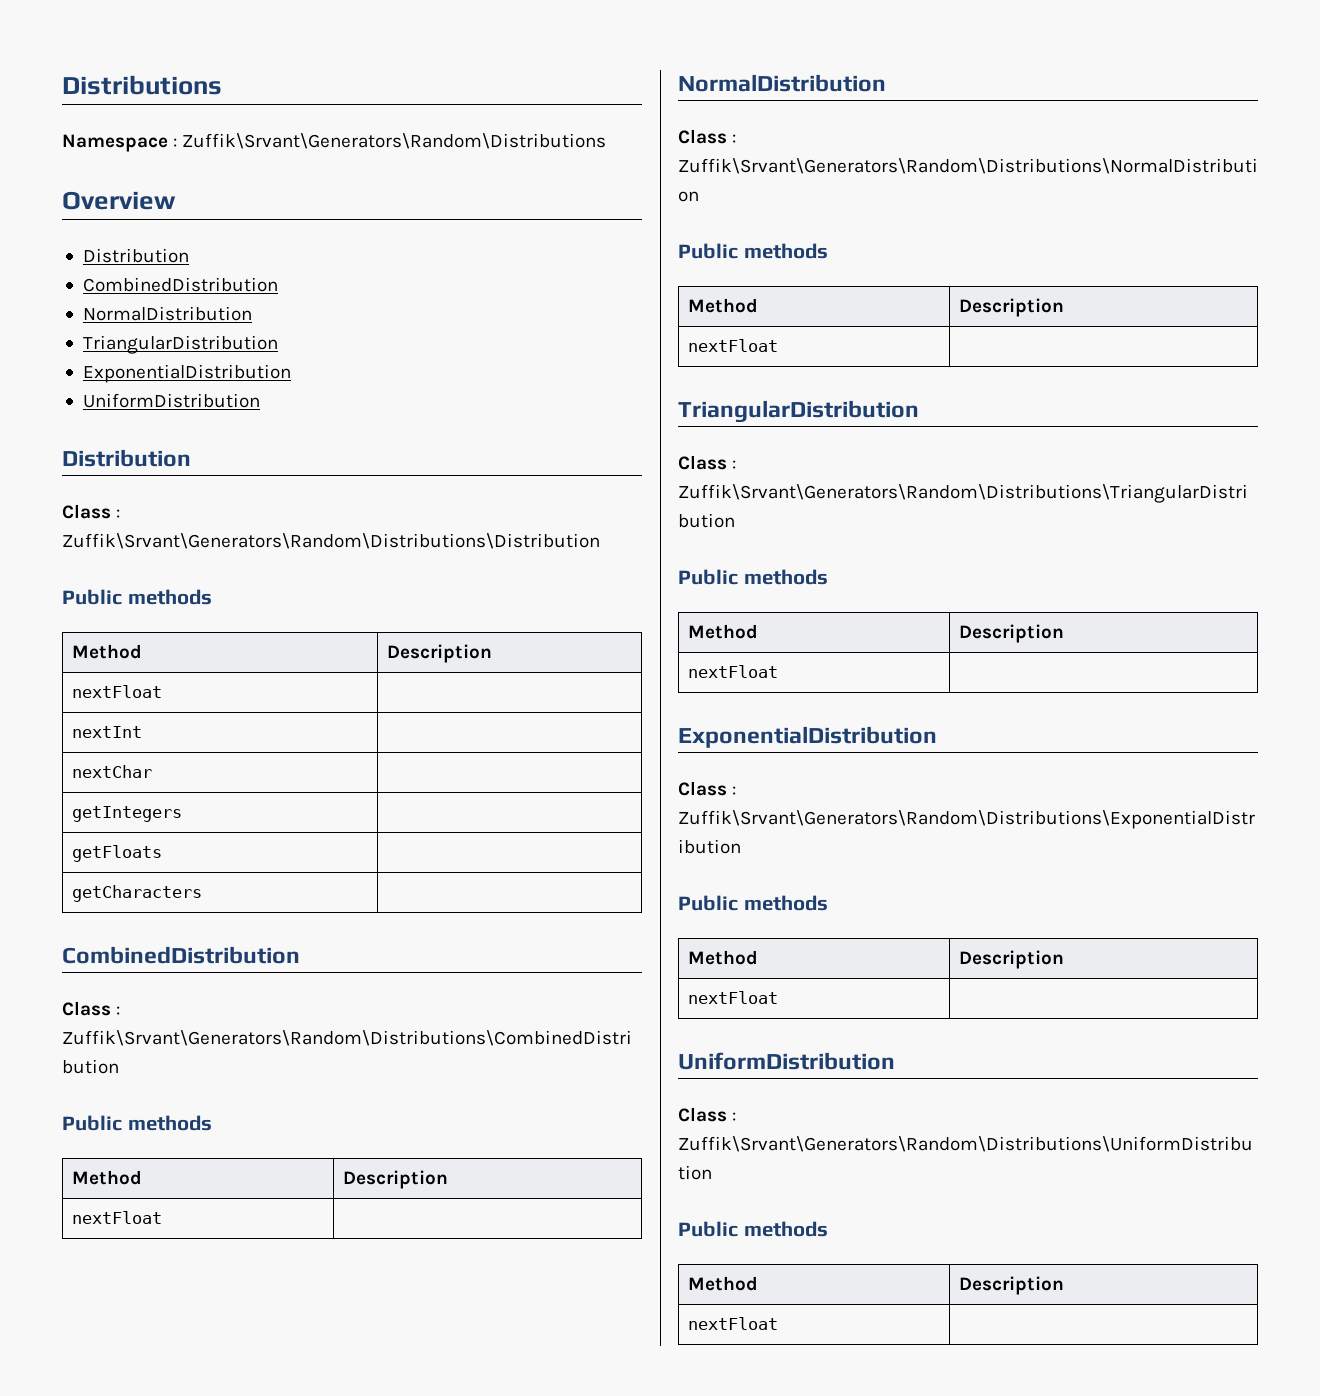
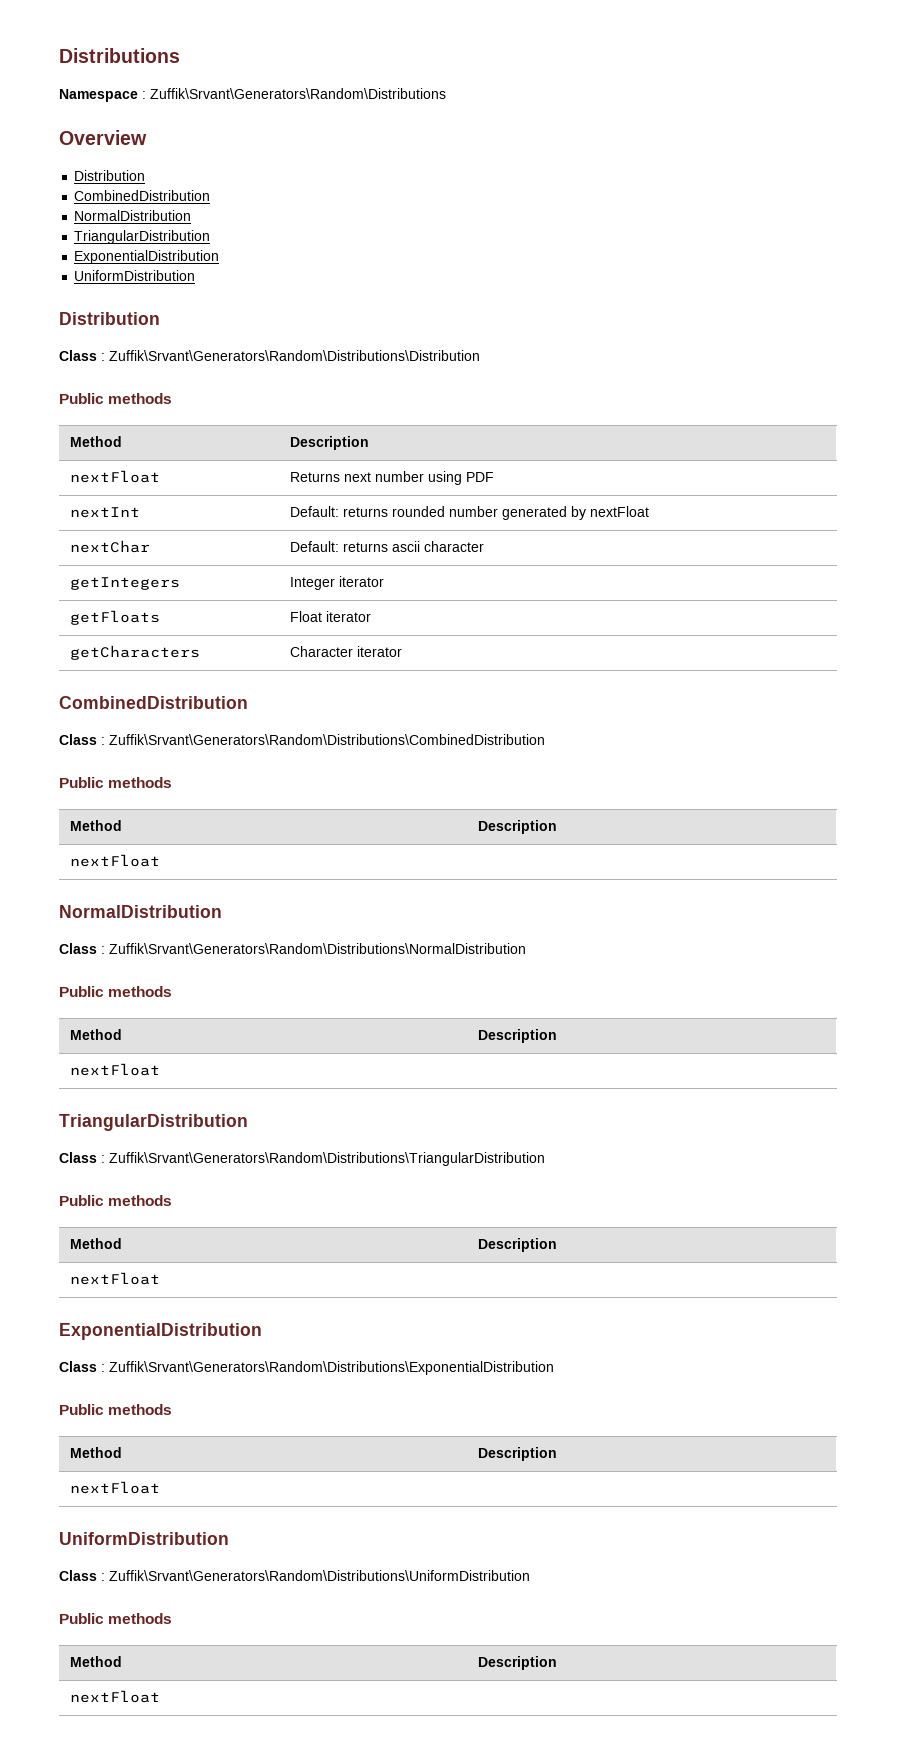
[72,726,143,738] [72,765,153,778] // nextInt | // nextChar | -> [290,471,495,485] [70,507,141,518] [290,506,650,520] [70,540,151,553] [290,541,485,552] Returns next number using PDF // nextInt | Default: returns rounded number generated by nextFloat // nextChar | Default: returns ascii character
(183, 814) none -> [290,576,385,590] Integer iterator
(163, 853) none -> [290,611,372,622] Float iterator
(203, 893) none -> [290,646,403,657] Character iterator

